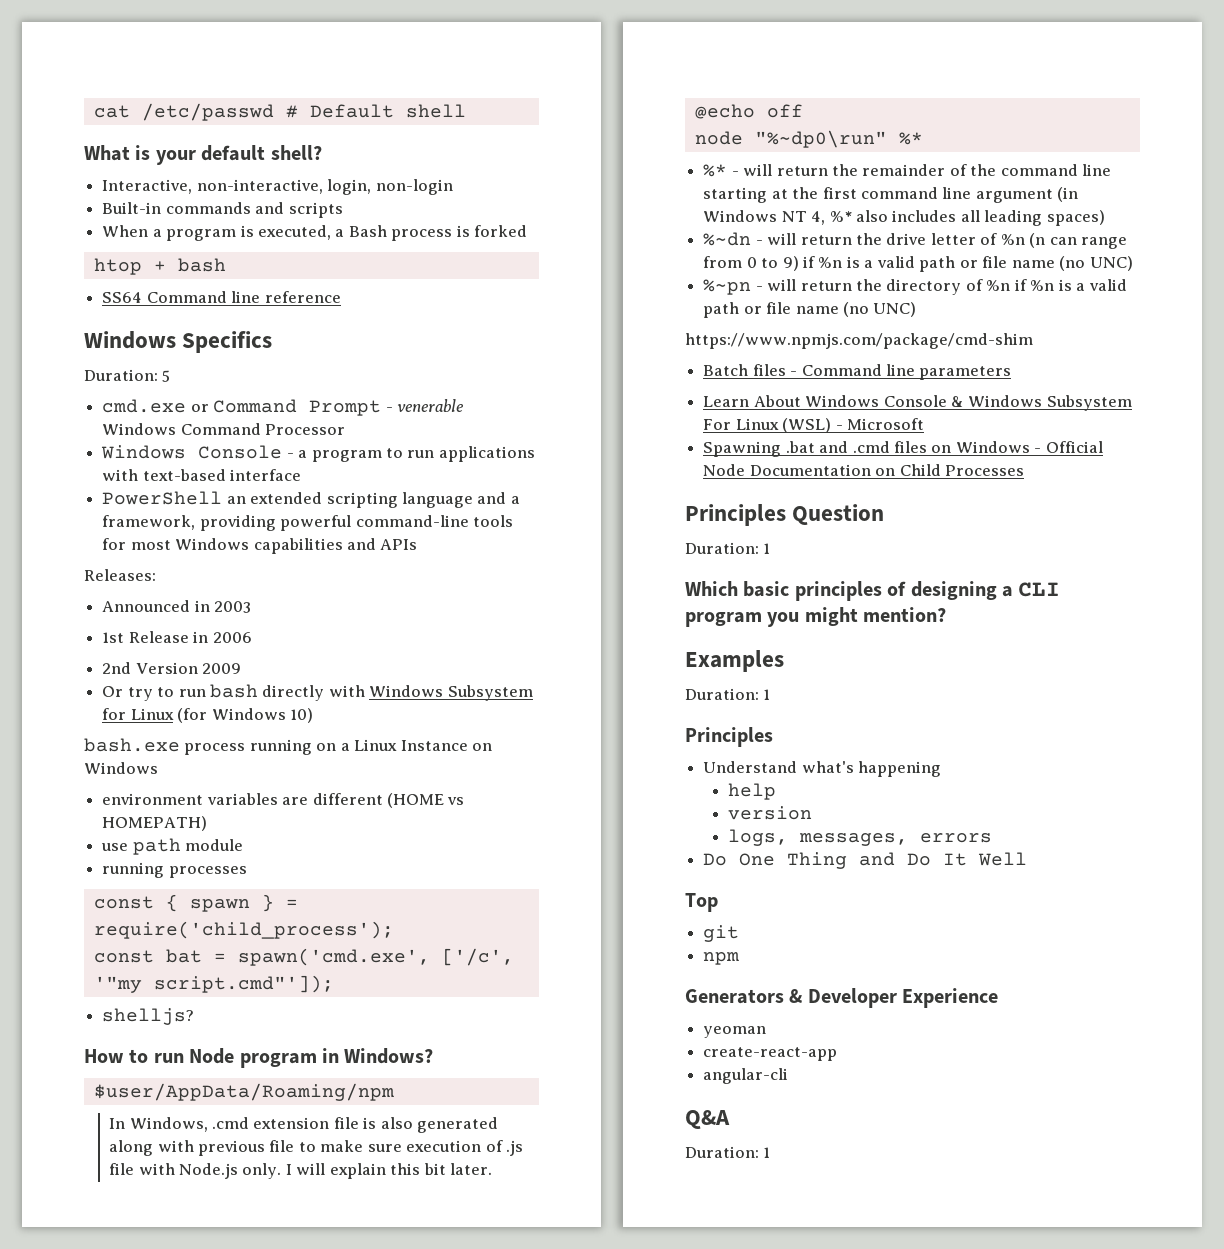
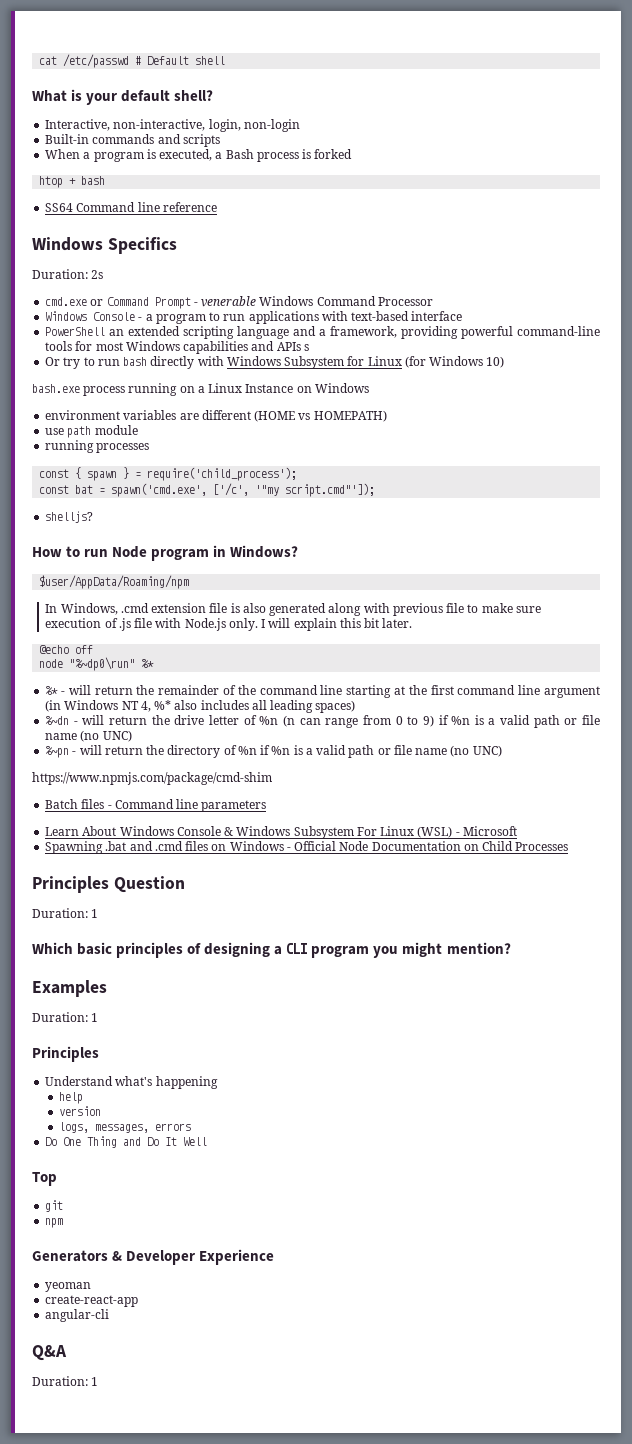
[162,370,171,382] 5 -> [91,270,104,279] 2s
[84,569,156,581] [102,600,252,613] [102,631,252,643] [102,662,242,674] // Releases: // Announced in 2003 // 1st Release in 2006 // 2nd Version 2009 -> [303,344,309,351] s

